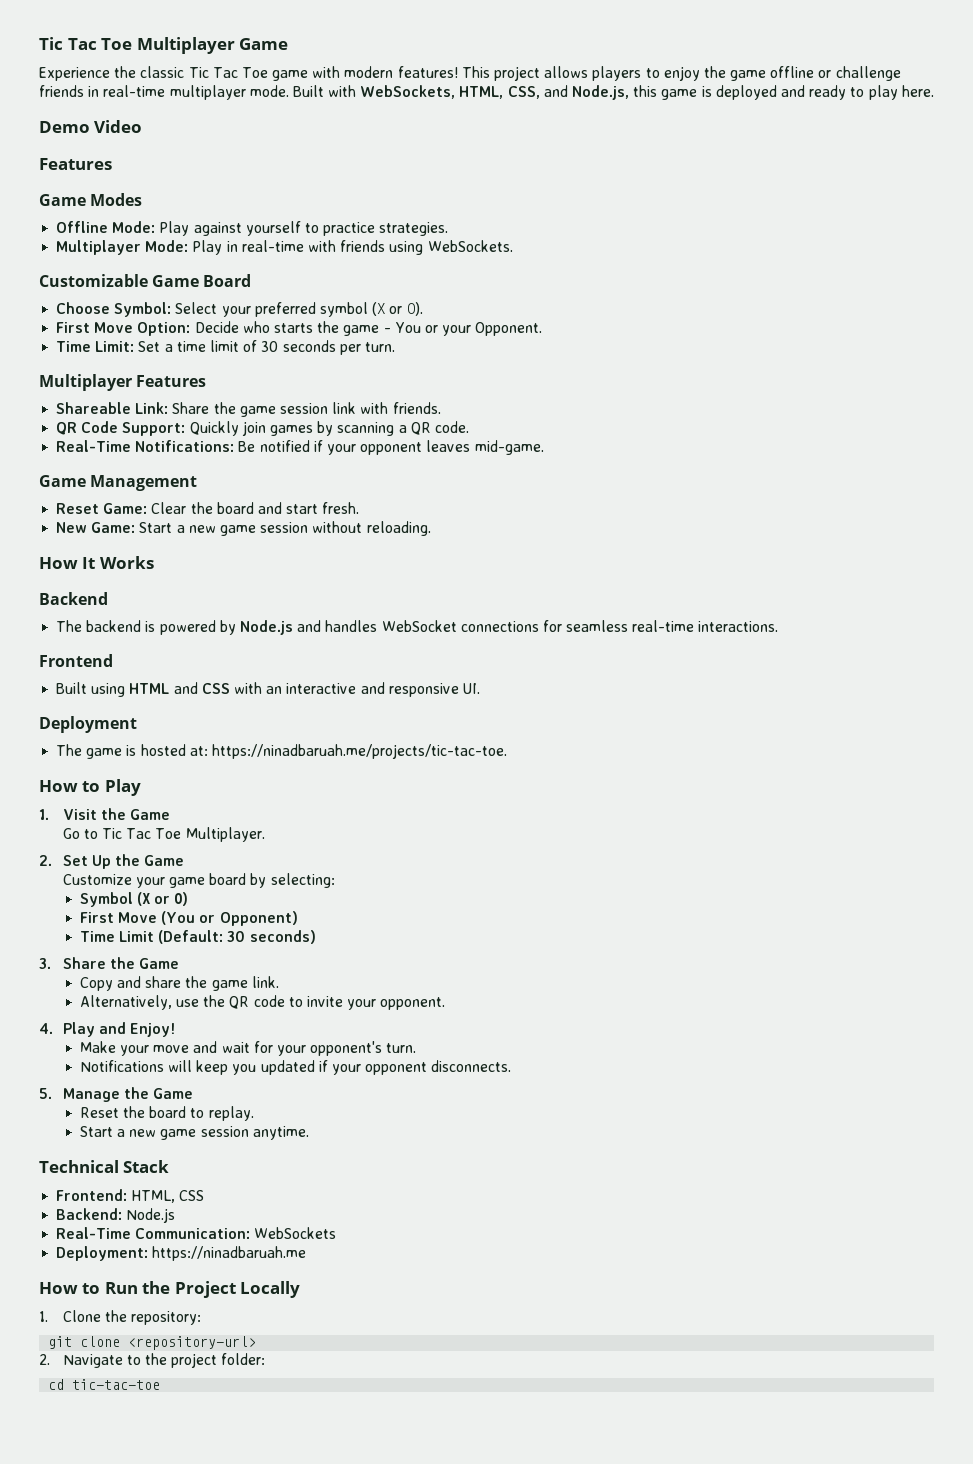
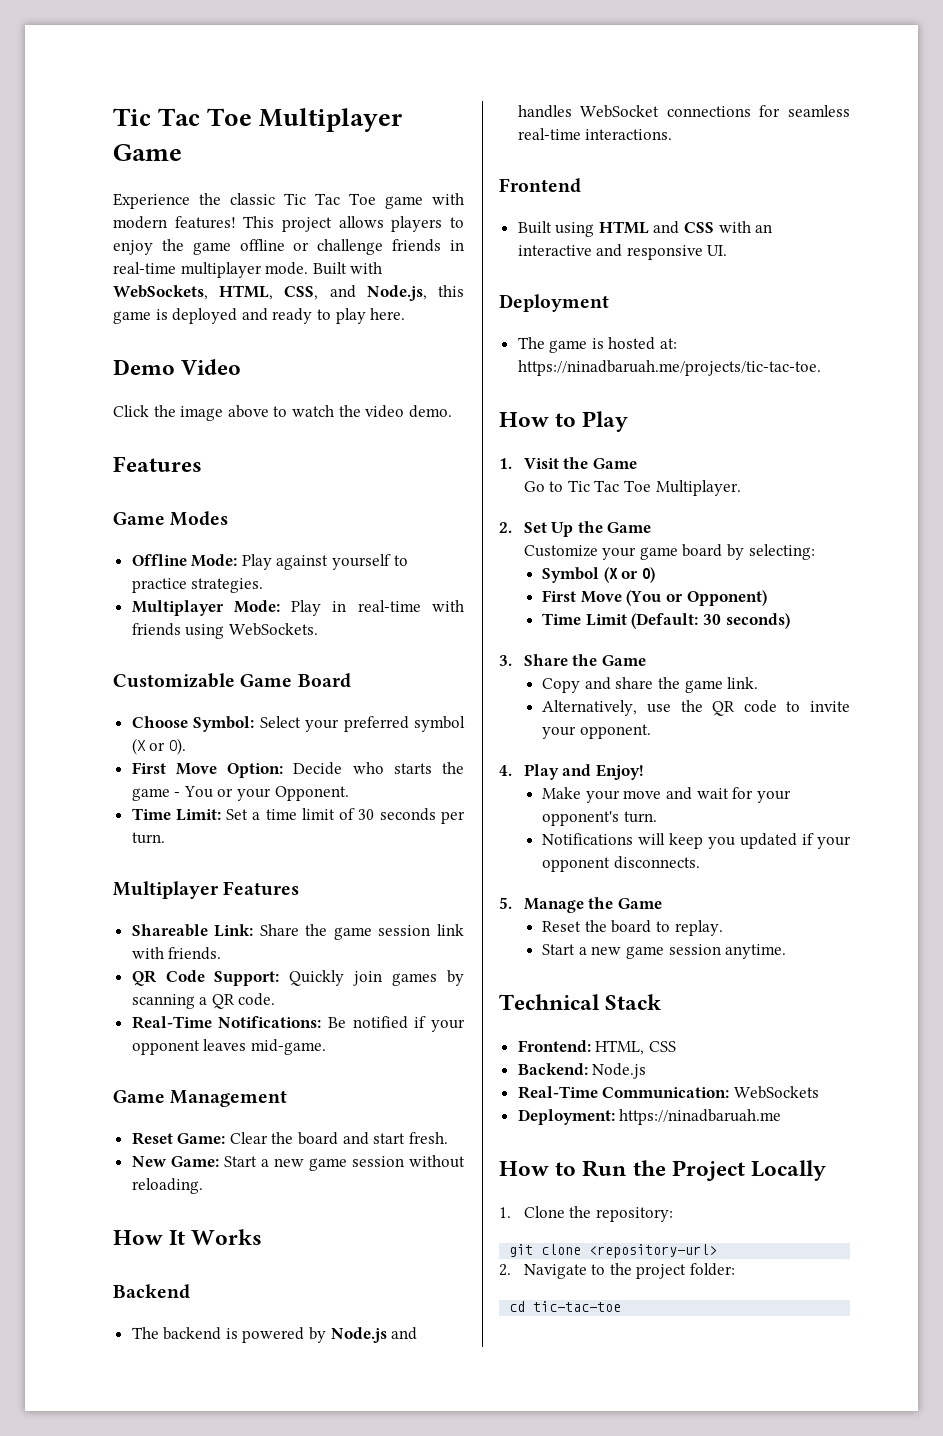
(143, 126) none -> [113,405,452,421] // Click the image above to watch the video demo.

